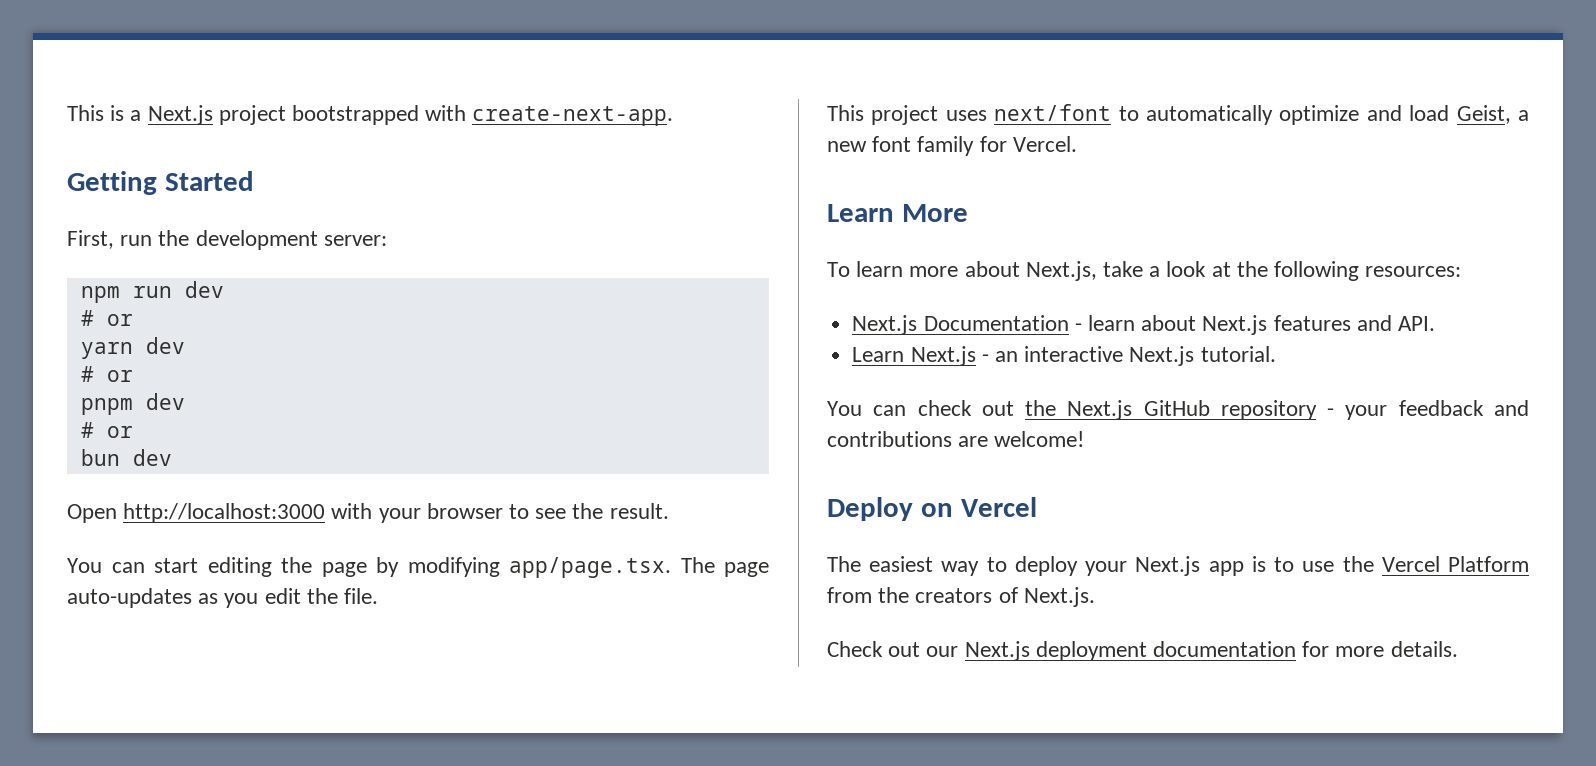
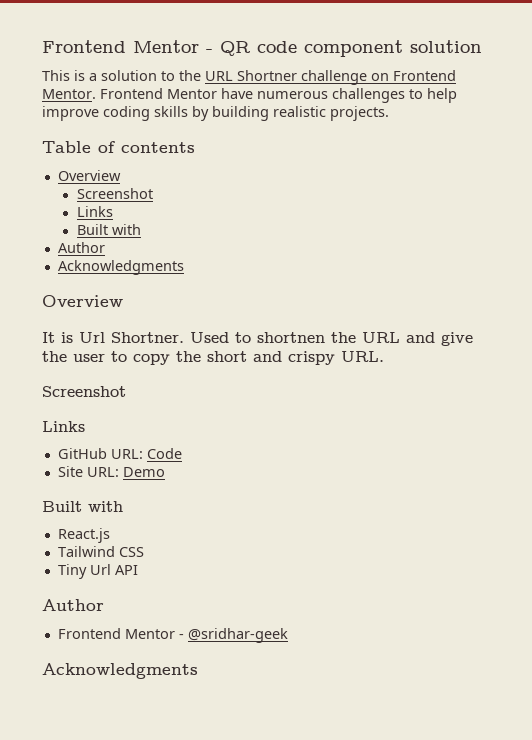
[67,105,674,126] [67,171,254,195] [67,230,387,250] [80,281,224,303] [80,310,133,326] [80,337,185,359] [80,366,133,382] [80,393,185,415] [80,422,133,438] [80,449,172,466] [67,503,669,523] [67,557,769,578] [67,588,379,608] [827,104,1529,125] [827,136,1077,156] [827,204,968,222] [827,261,1462,281] [852,315,1435,335] [852,346,1276,366] [827,400,1529,420] [827,431,1085,447] [827,497,1037,521] [827,556,1529,576] [827,587,1095,607] [827,641,1458,661] This is a Next.js project bootstrapped with create-next-app. // Getting Started // First, run the development server: // npm run dev // # or // yarn dev // # or // pnpm dev // # or // bun dev // Open http://localhost:3000 with your browser to see the result. // You can start editing the page by modifying app/page.tsx. The page auto-updates as you edit the file. // This project uses next/font to automatically optimize and load Geist, a new font family for Vercel. // Learn More // To learn more about Next.js, take a look at the following resources: // Next.js Documentation - learn about Next.js features and API. // Learn Next.js - an interactive Next.js tutorial. // You can check out the Next.js GitHub repository - your feedback and contributions are welcome! // Deploy on Vercel // The easiest way to deploy your Next.js app is to use the Vercel Platform from the creators of Next.js. // Check out our Next.js deployment documentation for more details. -> [42,40,482,57] [42,70,456,85] [42,88,457,103] [42,106,389,121] [42,141,195,153] [57,170,121,181] [76,188,153,199] [76,206,113,217] [76,224,141,235] [57,242,105,253] [57,260,184,275] [42,295,123,307] [42,332,473,346] [42,351,384,365] [42,386,126,397] [42,421,85,432] [57,448,182,459] [57,466,165,477] [42,501,123,512] [57,528,110,543] [57,546,144,557] [57,564,138,579] [42,599,104,611] [57,628,288,643] [42,663,198,679] Frontend Mentor - QR code component solution // This is a solution to the URL Shortner challenge on Frontend Mentor. Frontend Mentor have numerous challenges to help improve coding skills by building realistic projects. // Table of contents // Overview // Screenshot // Links // Built with // Author // Acknowledgments // Overview // It is Url Shortner. Used to shortnen the URL and give the user to copy the short and crispy URL. // Screenshot // Links // GitHub URL: Code // Site URL: Demo // Built with // React.js // Tailwind CSS // Tiny Url API // Author // Frontend Mentor - @sridhar-geek // Acknowledgments

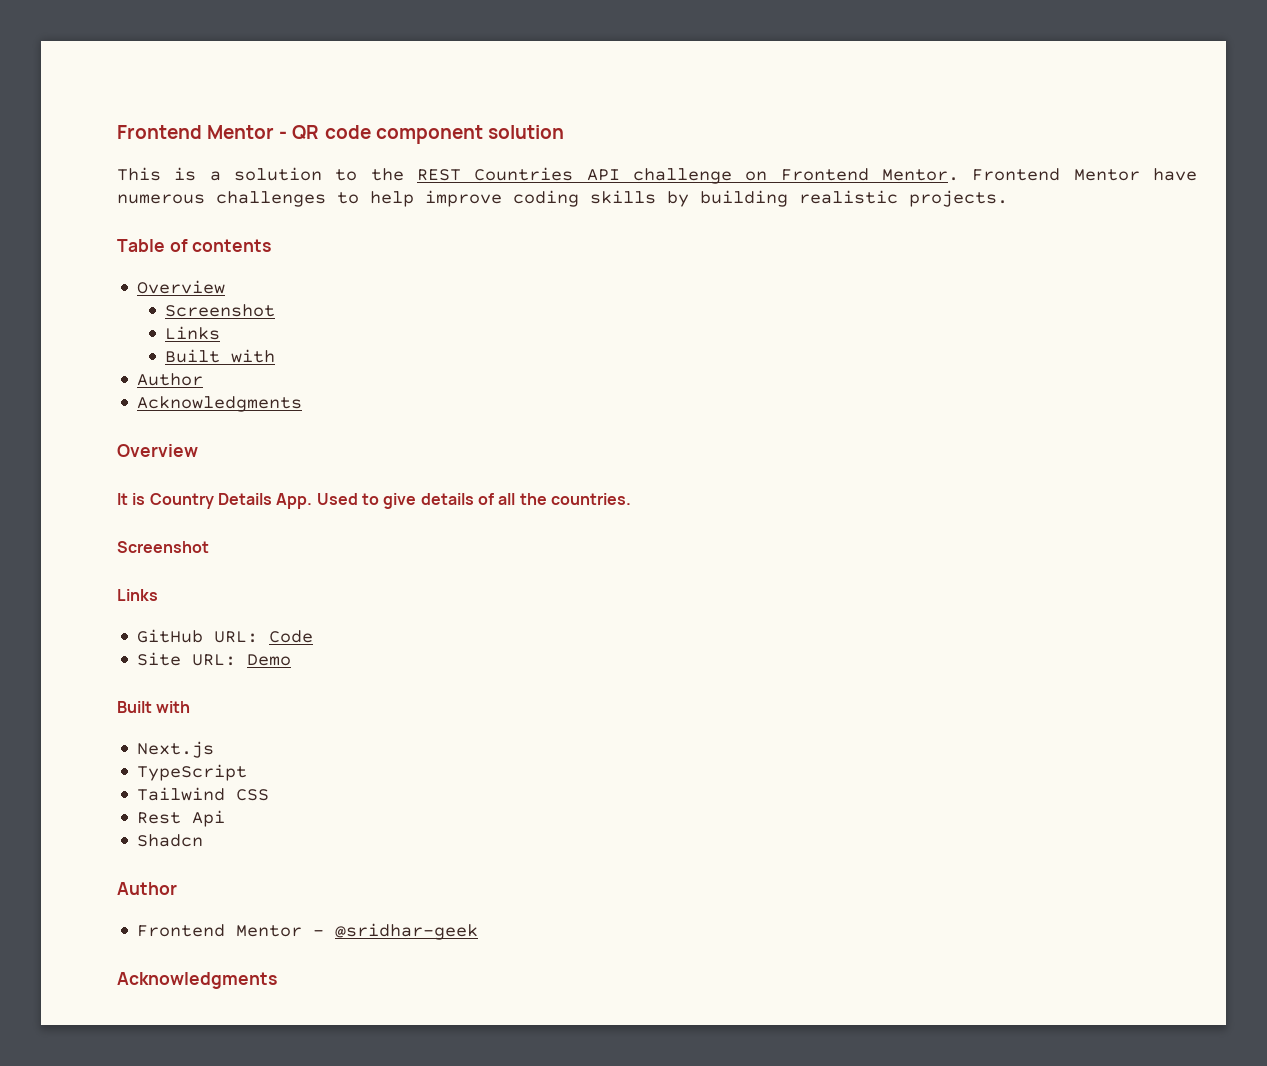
[205,70,297,81] URL Shortner -> [417,167,620,181] REST Countries API
[79,332,473,346] [42,351,384,365] Url Shortner. Used to shortnen the URL and give the user to copy the short and crispy URL. -> [149,493,631,509] Country Details App. Used to give details of all the countries.
[57,528,110,543] React.js -> [137,741,215,758] [137,764,248,781] Next.js // TypeScript
[57,564,138,579] Tiny Url API -> [137,810,226,827] [137,834,204,847] Rest Api // Shadcn

